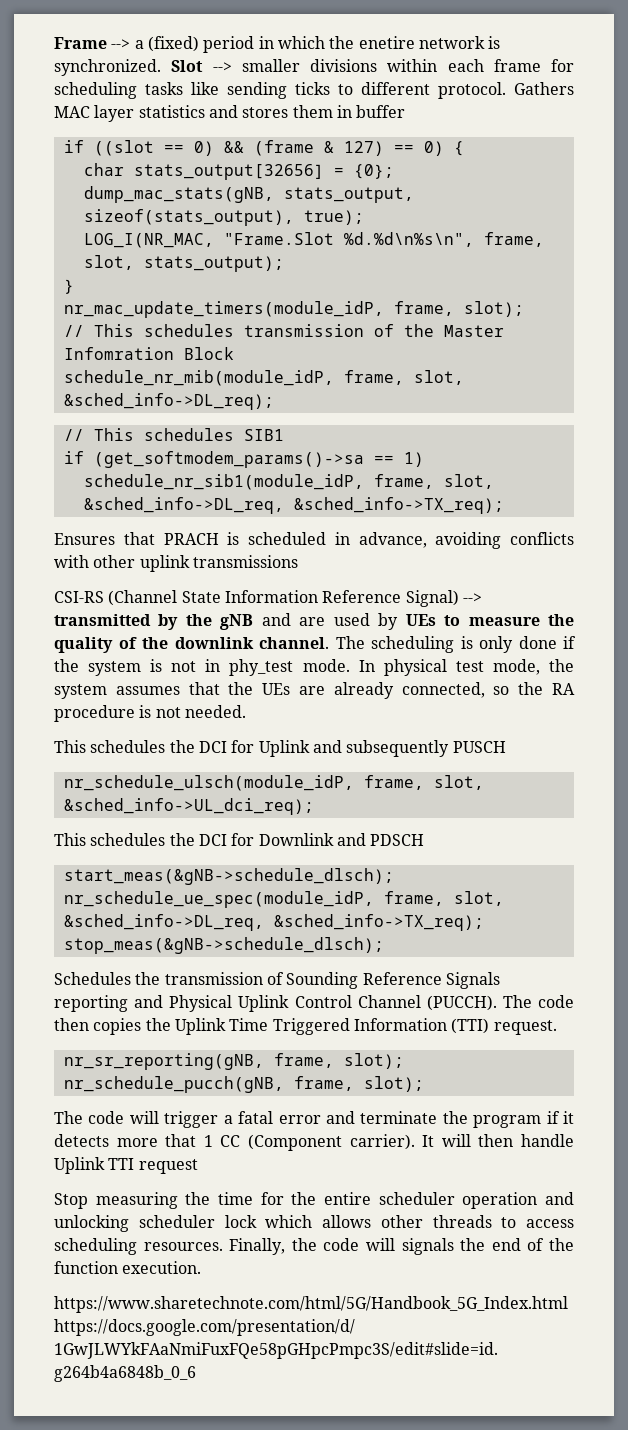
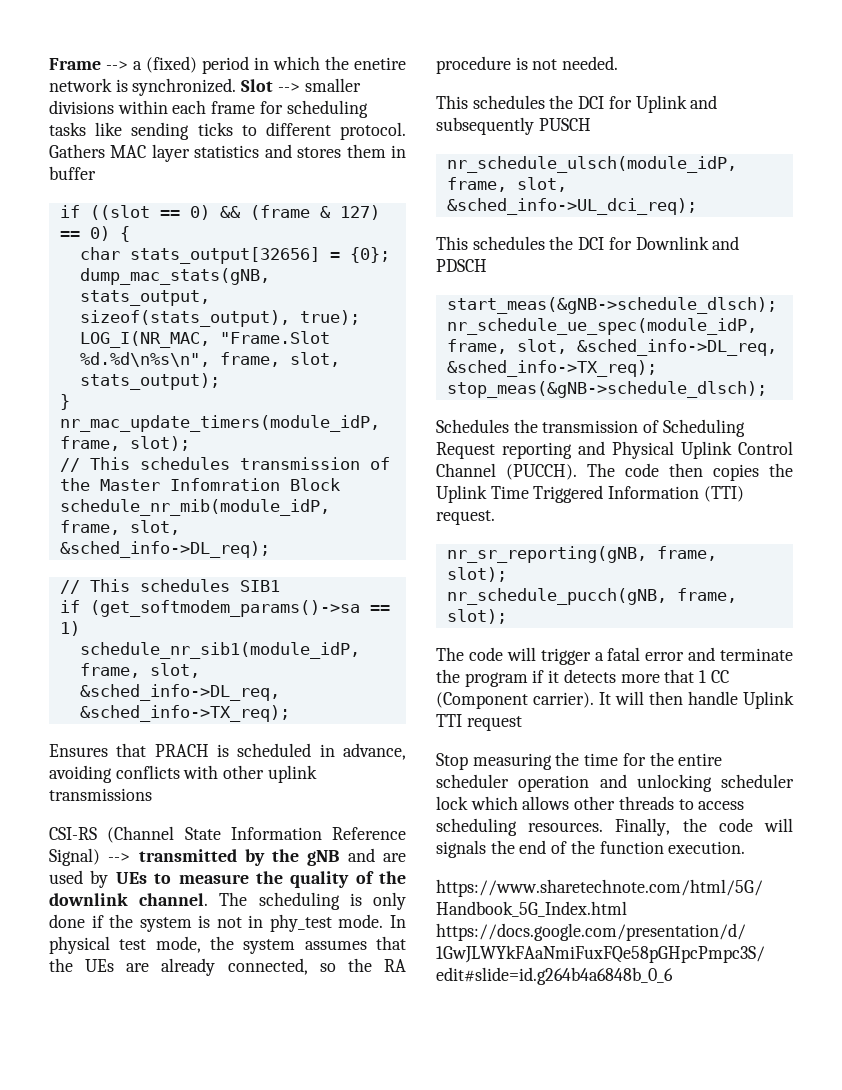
[286,972,500,989] Sounding Reference Signals -> [662,419,745,437] [436,442,495,459] Scheduling Request

